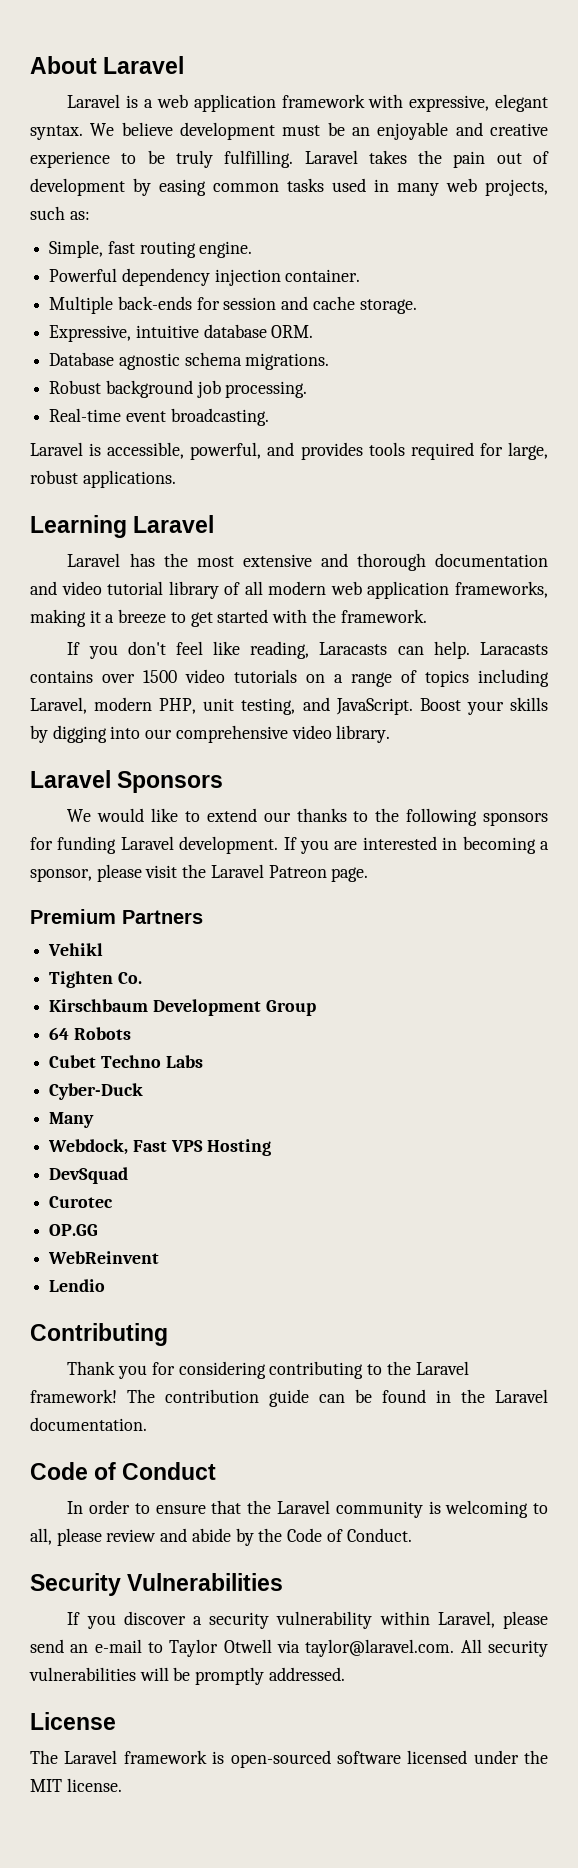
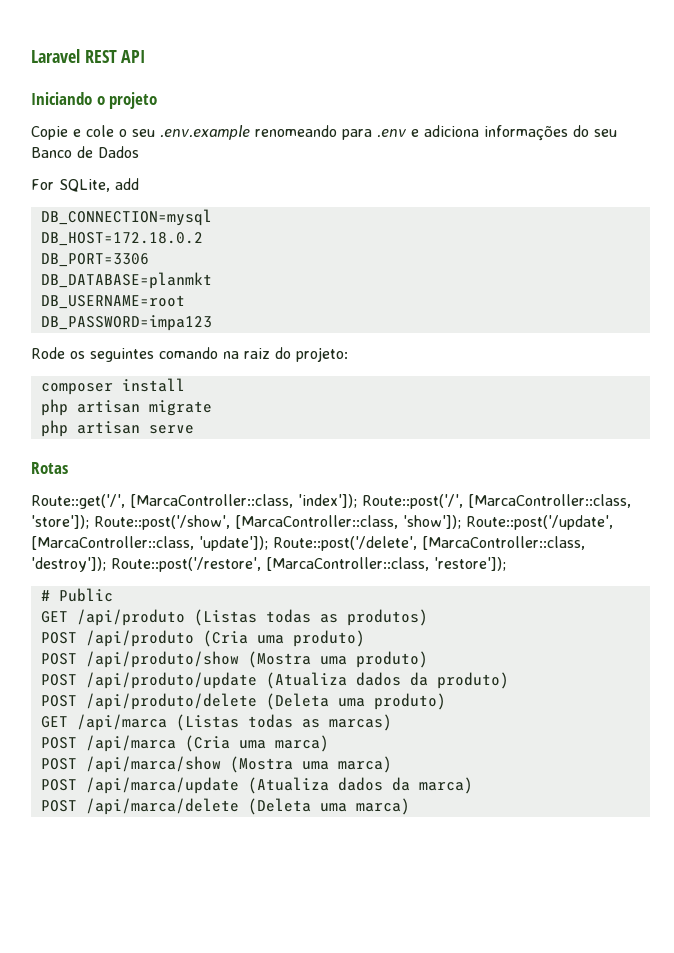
[30,56,185,74] [67,94,548,112] [30,122,548,140] [30,150,550,168] [30,178,548,196] [30,206,90,220] [49,240,253,258] [49,268,361,286] [49,296,417,314] [49,324,314,342] [49,352,330,370] [49,380,308,398] [49,408,269,426] [30,442,548,460] [30,470,176,488] [30,515,215,538] [67,553,548,571] [30,581,548,599] [30,609,427,627] [67,641,548,659] [30,669,549,687] [30,697,548,715] [30,725,391,743] [30,770,224,793] [67,808,548,826] [30,836,549,854] [30,864,369,882] [30,909,203,924] [48,943,104,956] [49,971,142,988] [49,999,316,1016] [49,1027,131,1040] [49,1055,203,1068] [49,1083,144,1100] [49,1112,95,1128] [48,1139,272,1156] [49,1167,129,1184] [49,1196,114,1208] [49,1224,99,1236] [48,1251,160,1264] [49,1279,106,1292] [30,1323,168,1346] [67,1361,469,1379] [30,1389,548,1407] [30,1417,147,1431] [30,1462,217,1480] [67,1500,548,1518] [30,1528,412,1546] [30,1573,284,1596] [67,1611,548,1629] [30,1639,548,1657] [29,1667,345,1685] [30,1712,116,1730] [30,1750,548,1768] [30,1778,122,1792] About Laravel // Laravel is a web application framework with expressive, elegant syntax. We believe development must be an enjoyable and creative experience to be truly fulfilling. Laravel takes the pain out of development by easing common tasks used in many web projects, such as: // Simple, fast routing engine. // Powerful dependency injection container. // Multiple back-ends for session and cache storage. // Expressive, intuitive database ORM. // Database agnostic schema migrations. // Robust background job processing. // Real-time event broadcasting. // Laravel is accessible, powerful, and provides tools required for large, robust applications. // Learning Laravel // Laravel has the most extensive and thorough documentation and video tutorial library of all modern web application frameworks, making it a breeze to get started with the framework. // If you don't feel like reading, Laracasts can help. Laracasts contains over 1500 video tutorials on a range of topics including Laravel, modern PHP, unit testing, and JavaScript. Boost your skills by digging into our comprehensive video library. // Laravel Sponsors // We would like to extend our thanks to the following sponsors for funding Laravel development. If you are interested in becoming a sponsor, please visit the Laravel Patreon page. // Premium Partners // Vehikl // Tighten Co. // Kirschbaum Development Group // 64 Robots // Cubet Techno Labs // Cyber-Duck // Many // Webdock, Fast VPS Hosting // DevSquad // Curotec // OP.GG // WebReinvent // Lendio // Contributing // Thank you for considering contributing to the Laravel framework! The contribution guide can be found in the Laravel documentation. // Code of Conduct // In order to ensure that the Laravel community is welcoming to all, please review and abide by the Code of Conduct. // Security Vulnerabilities // If you discover a security vulnerability within Laravel, please send an e-mail to Taylor Otwell via taylor@laravel.com. All security vulnerabilities will be promptly addressed. // License // The Laravel framework is open-sourced software licensed under the MIT license. -> [31,49,146,63] [31,92,158,109] [31,125,617,141] [31,146,139,158] [31,178,139,192] [40,209,212,226] [40,232,203,246] [40,253,149,267] [40,272,212,289] [40,295,185,309] [40,315,212,331] [31,347,348,362] [40,378,185,395] [40,399,212,416] [40,420,194,437] [31,462,68,474] [31,494,631,509] [31,515,613,530] [31,536,585,551] [31,557,506,572] [40,588,113,602] [40,609,428,626] [40,630,365,647] [40,651,428,668] [40,672,509,689] [40,693,446,710] [40,714,392,731] [40,735,329,752] [40,756,392,773] [40,777,473,794] [40,798,410,815] Laravel REST API // Iniciando o projeto // Copie e cole o seu .env.example renomeando para .env e adiciona informações do seu Banco de Dados // For SQLite, add // DB_CONNECTION=mysql // DB_HOST=172.18.0.2 // DB_PORT=3306 // DB_DATABASE=planmkt // DB_USERNAME=root // DB_PASSWORD=impa123 // Rode os seguintes comando na raiz do projeto: // composer install // php artisan migrate // php artisan serve // Rotas // Route::get('/', [MarcaController::class, 'index']); Route::post('/', [MarcaController::class, 'store']); Route::post('/show', [MarcaController::class, 'show']); Route::post('/update', [MarcaController::class, 'update']); Route::post('/delete', [MarcaController::class, 'destroy']); Route::post('/restore', [MarcaController::class, 'restore']); // # Public // GET /api/produto (Listas todas as produtos) // POST /api/produto (Cria uma produto) // POST /api/produto/show (Mostra uma produto) // POST /api/produto/update (Atualiza dados da produto) // POST /api/produto/delete (Deleta uma produto) // GET /api/marca (Listas todas as marcas) // POST /api/marca (Cria uma marca) // POST /api/marca/show (Mostra uma marca) // POST /api/marca/update (Atualiza dados da marca) // POST /api/marca/delete (Deleta uma marca)

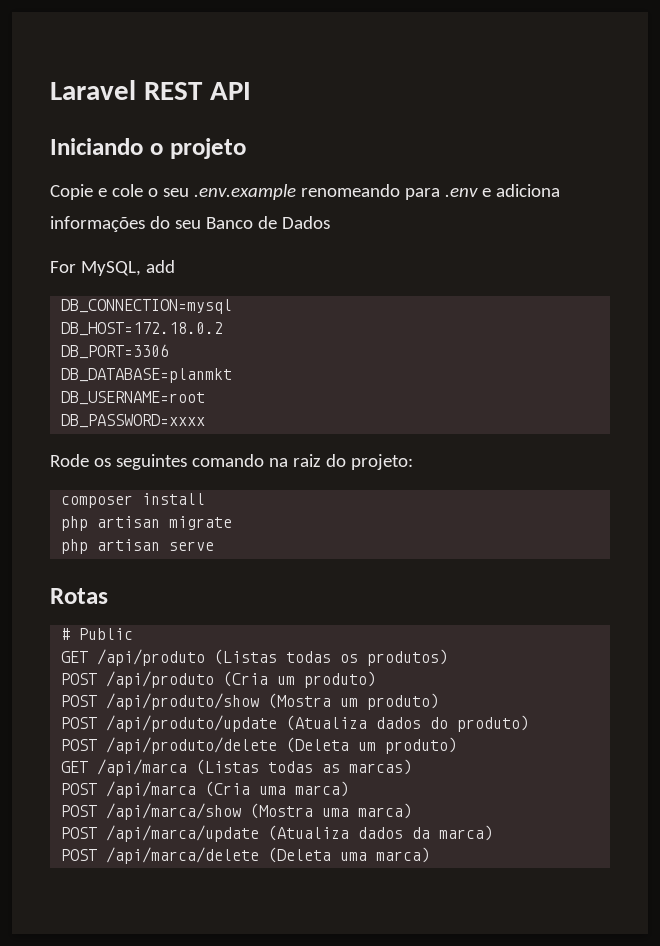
[59,179,110,192] SQLite, -> [80,261,141,276] MySQL,
[40,315,212,331] DB_PASSWORD=impa123 -> [61,414,206,428] DB_PASSWORD=xxxx
[31,494,631,509] [31,515,613,530] [31,536,585,551] [31,557,506,572] // Route::get('/', [MarcaController::class, 'index']); Route::post('/', [MarcaController::class, 'store']); Route::post('/show', [MarcaController::class, 'show']); Route::post('/update', [MarcaController::class, 'update']); Route::post('/delete', [MarcaController::class, 'destroy']); Route::post('/restore', [MarcaController::class, 'restore']); -> (108, 596) none
[319,614,338,623] as -> [340,654,359,663] os
[256,635,284,644] uma -> [277,676,296,685] um
[319,656,347,665] uma -> [340,698,359,707] um
[409,672,428,686] da -> [430,717,449,729] do
[337,698,365,707] uma -> [358,742,377,751] um

